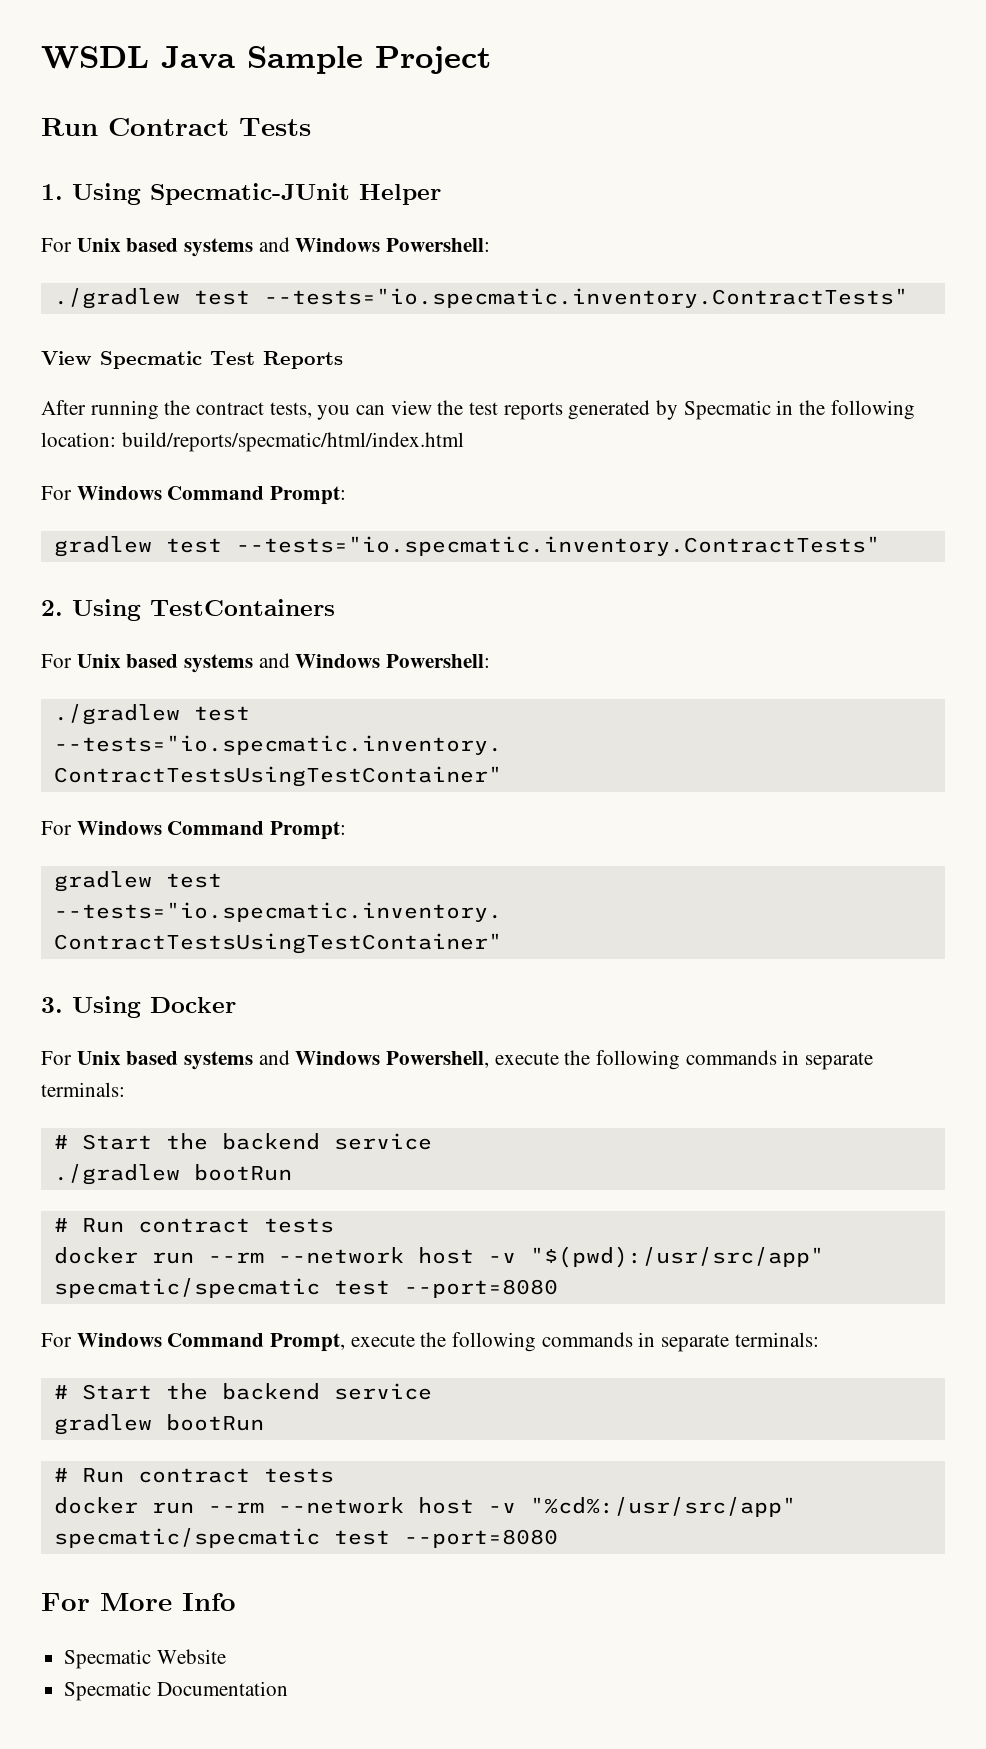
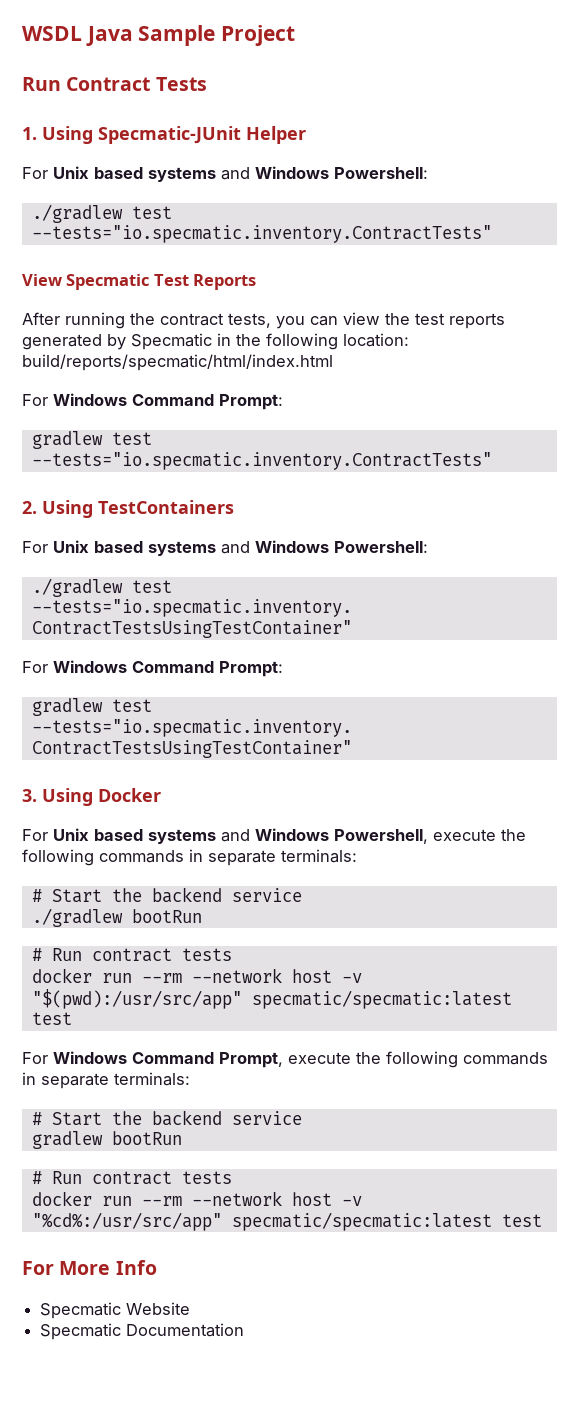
[53,1278,558,1298] specmatic/specmatic test --port=8080 -> [251,990,512,1009] [31,1012,72,1025] specmatic/specmatic:latest test
[53,1528,558,1548] specmatic/specmatic test --port=8080 -> [231,1212,542,1231] specmatic/specmatic:latest test

